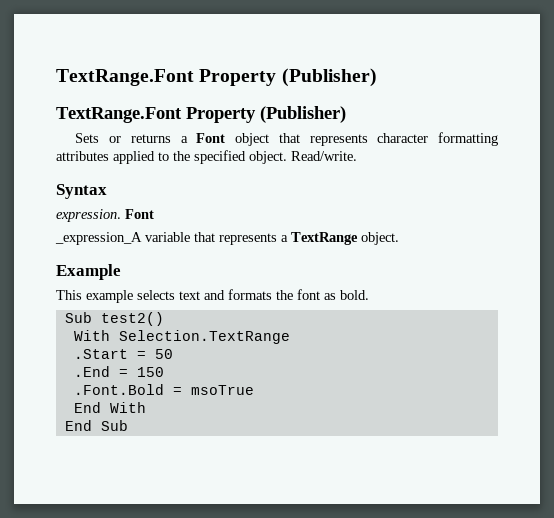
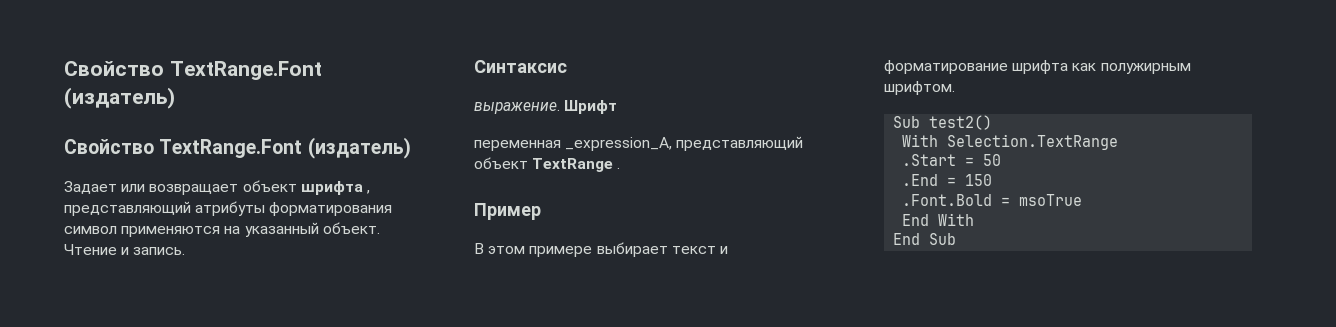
[56,68,377,87] [56,106,346,123] [75,132,498,146] [56,150,357,164] [56,184,107,199] [56,209,154,222] [55,232,399,245] [56,264,121,280] [56,289,369,303] TextRange.Font Property (Publisher) // TextRange.Font Property (Publisher) // Sets or returns a Font object that represents character formatting attributes applied to the specified object. Read/write. // Syntax // expression. Font // _expression_A variable that represents a TextRange object. // Example // This example selects text and formats the font as bold. -> [64,61,322,80] [64,87,175,109] [64,137,411,159] [64,180,370,195] [64,201,393,216] [64,222,380,237] [64,244,186,255] [474,60,567,73] [474,100,618,114] [474,136,804,151] [474,157,621,172] [474,203,541,220] [474,242,728,257] [884,60,1191,74] [884,81,955,95] Свойство TextRange.Font (издатель) // Свойство TextRange.Font (издатель) // Задает или возвращает объект шрифта , представляющий атрибуты форматирования символ применяются на указанный объект. Чтение и запись. // Синтаксис // выражение. Шрифт // переменная _expression_A, представляющий объект TextRange . // Пример // В этом примере выбирает текст и форматирование шрифта как полужирным шрифтом.

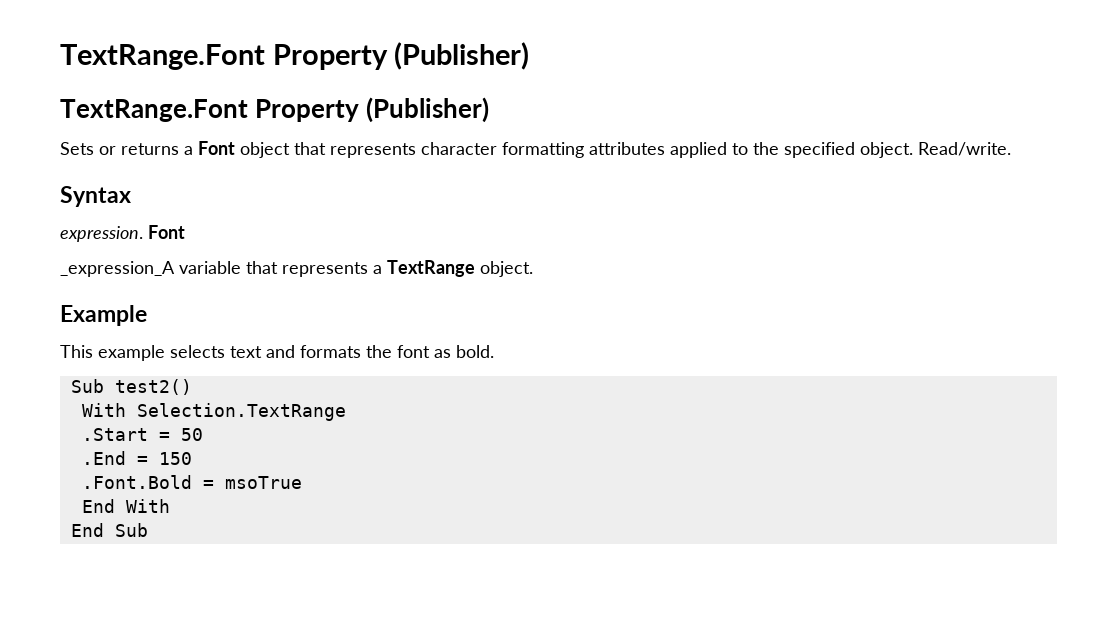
[64,61,322,80] [64,87,175,109] [64,137,411,159] [64,180,370,195] [64,201,393,216] [64,222,380,237] [64,244,186,255] [474,60,567,73] [474,100,618,114] [474,136,804,151] [474,157,621,172] [474,203,541,220] [474,242,728,257] [884,60,1191,74] [884,81,955,95] Свойство TextRange.Font (издатель) // Свойство TextRange.Font (издатель) // Задает или возвращает объект шрифта , представляющий атрибуты форматирования символ применяются на указанный объект. Чтение и запись. // Синтаксис // выражение. Шрифт // переменная _expression_A, представляющий объект TextRange . // Пример // В этом примере выбирает текст и форматирование шрифта как полужирным шрифтом. -> [60,42,530,70] [60,97,489,123] [60,141,1011,158] [60,186,131,207] [60,225,185,242] [60,260,533,277] [60,305,147,326] [60,345,494,361] TextRange.Font Property (Publisher) // TextRange.Font Property (Publisher) // Sets or returns a Font object that represents character formatting attributes applied to the specified object. Read/write. // Syntax // expression. Font // _expression_A variable that represents a TextRange object. // Example // This example selects text and formats the font as bold.

